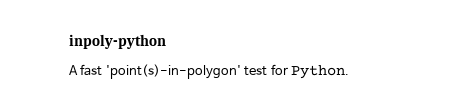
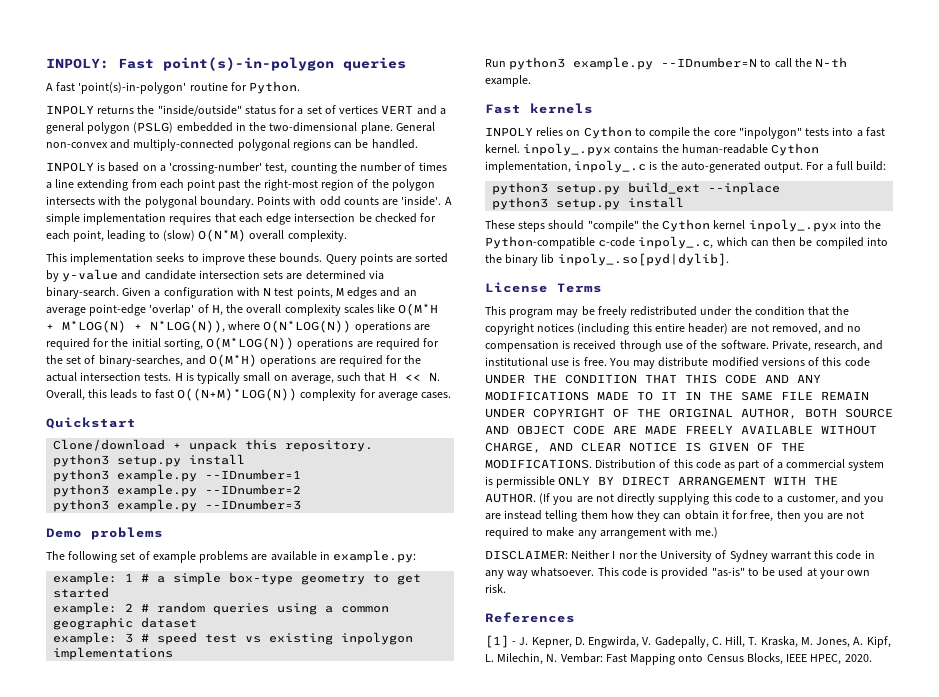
[69,34,166,49] inpoly-python -> [46,57,406,71] INPOLY: Fast point(s)-in-polygon queries
[244,66,268,76] test -> [189,82,228,91] routine
(349, 72) none -> [46,105,446,116] [46,122,435,134] [46,139,418,151] [46,162,447,174] [46,179,435,191] [46,196,452,208] [46,213,437,225] [46,229,347,242] [46,253,449,265] [46,269,384,282] [46,287,417,299] [46,303,439,316] [46,320,430,333] [46,337,440,350] [46,354,422,367] [46,372,440,384] [46,388,452,401] [46,417,136,429] [53,439,374,452] [53,454,246,467] [53,469,302,482] [53,484,302,497] [53,499,302,512] [46,527,163,540] [46,550,417,563] [53,572,422,585] [53,587,110,598] [53,602,390,615] [53,617,198,630] [53,632,414,645] [53,647,174,660] [485,57,848,70] [485,75,531,87] [485,103,593,114] [485,126,885,139] [485,143,820,156] [485,160,887,173] [492,182,781,195] [492,197,685,210] [485,219,882,232] [485,236,888,249] [485,253,729,266] [485,282,602,293] [485,306,850,318] [485,323,862,335] [485,340,884,352] [485,357,870,369] [485,374,821,384] [485,391,869,401] [485,408,893,419] [485,425,877,435] [485,442,805,453] [485,459,885,471] [485,476,839,488] [485,493,885,505] [485,510,865,522] [485,527,719,539] [485,550,875,562] [485,567,871,579] [485,584,506,593] [485,612,575,623] [485,635,891,648] [485,653,872,665] // INPOLY returns the "inside/outside" status for a set of vertices VERT and a general polygon (PSLG) embedded in the two-dimensional plane. General non-convex and multiply-connected polygonal regions can be handled. // INPOLY is based on a 'crossing-number' test, counting the number of times a line extending from each point past the right-most region of the polygon intersects with the polygonal boundary. Points with odd counts are 'inside'. A simple implementation requires that each edge intersection be checked for each point, leading to (slow) O(N*M) overall complexity. // This implementation seeks to improve these bounds. Query points are sorted by y-value and candidate intersection sets are determined via binary-search. Given a configuration with N test points, M edges and an average point-edge 'overlap' of H, the overall complexity scales like O(M*H + M*LOG(N) + N*LOG(N)), where O(N*LOG(N)) operations are required for the initial sorting, O(M*LOG(N)) operations are required for the set of binary-searches, and O(M*H) operations are required for the actual intersection tests. H is typically small on average, such that H << N. Overall, this leads to fast O((N+M)*LOG(N)) complexity for average cases. // Quickstart // Clone/download + unpack this repository. // python3 setup.py install // python3 example.py --IDnumber=1 // python3 example.py --IDnumber=2 // python3 example.py --IDnumber=3 // Demo problems // The following set of example problems are available in example.py: // example: 1 # a simple box-type geometry to get started // example: 2 # random queries using a common geographic dataset // example: 3 # speed test vs existing inpolygon implementations // Run python3 example.py --IDnumber=N to call the N-th example. // Fast kernels // INPOLY relies on Cython to compile the core "inpolygon" tests into a fast kernel. inpoly_.pyx contains the human-readable Cython implementation, inpoly_.c is the auto-generated output. For a full build: // python3 setup.py build_ext --inplace // python3 setup.py install // These steps should "compile" the Cython kernel inpoly_.pyx into the Python-compatible c-code inpoly_.c, which can then be compiled into the binary lib inpoly_.so[pyd|dylib]. // License Terms // This program may be freely redistributed under the condition that the copyright notices (including this entire header) are not removed, and no compensation is received through use of the software. Private, research, and institutional use is free. You may distribute modified versions of this code UNDER THE CONDITION THAT THIS CODE AND ANY MODIFICATIONS MADE TO IT IN THE SAME FILE REMAIN UNDER COPYRIGHT OF THE ORIGINAL AUTHOR, BOTH SOURCE AND OBJECT CODE ARE MADE FREELY AVAILABLE WITHOUT CHARGE, AND CLEAR NOTICE IS GIVEN OF THE MODIFICATIONS. Distribution of this code as part of a commercial system is permissible ONLY BY DIRECT ARRANGEMENT WITH THE AUTHOR. (If you are not directly supplying this code to a customer, and you are instead telling them how they can obtain it for free, then you are not required to make any arrangement with me.) // DISCLAIMER: Neither I nor the University of Sydney warrant this code in any way whatsoever. This code is provided "as-is" to be used at your own risk. // References // [1] - J. Kepner, D. Engwirda, V. Gadepally, C. Hill, T. Kraska, M. Jones, A. Kipf, L. Milechin, N. Vembar: Fast Mapping onto Census Blocks, IEEE HPEC, 2020.

